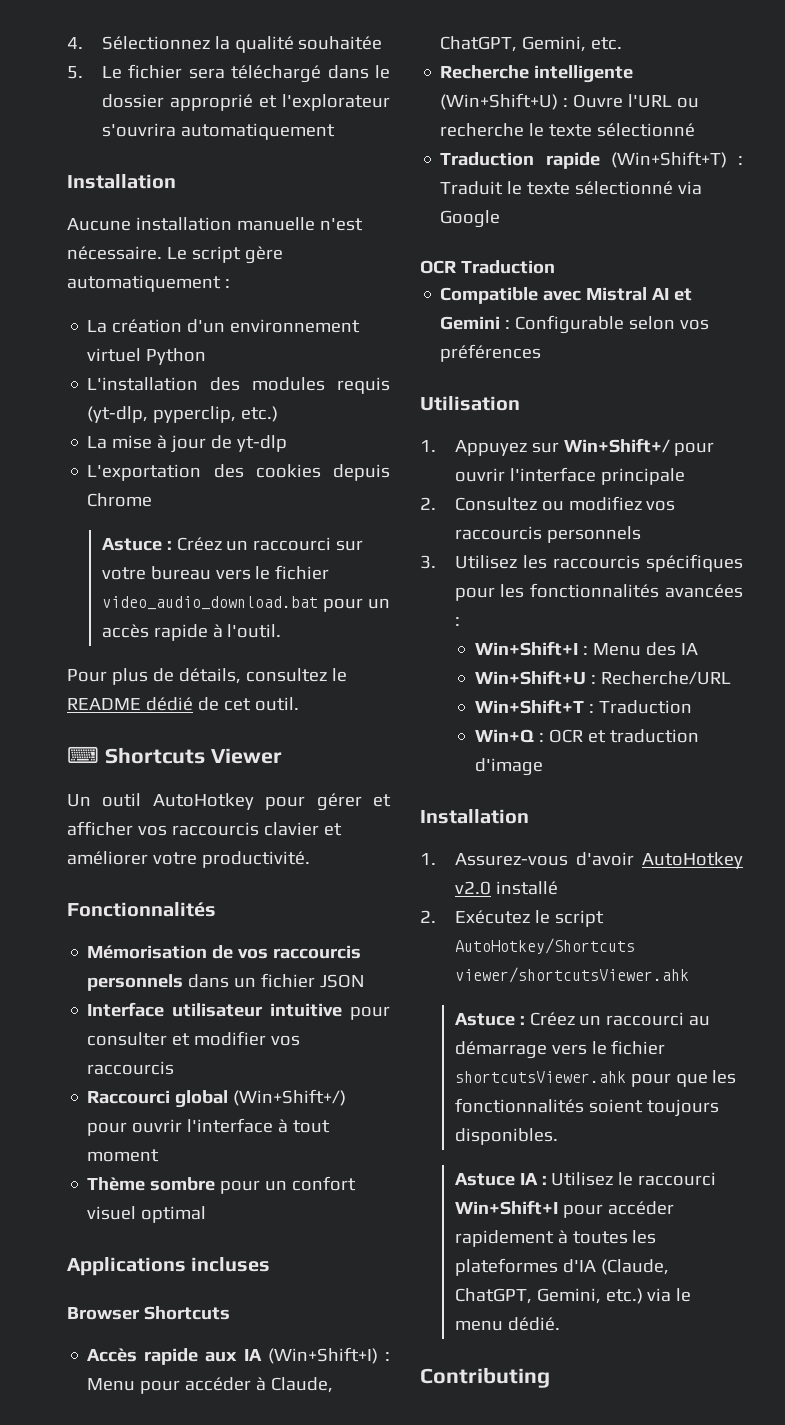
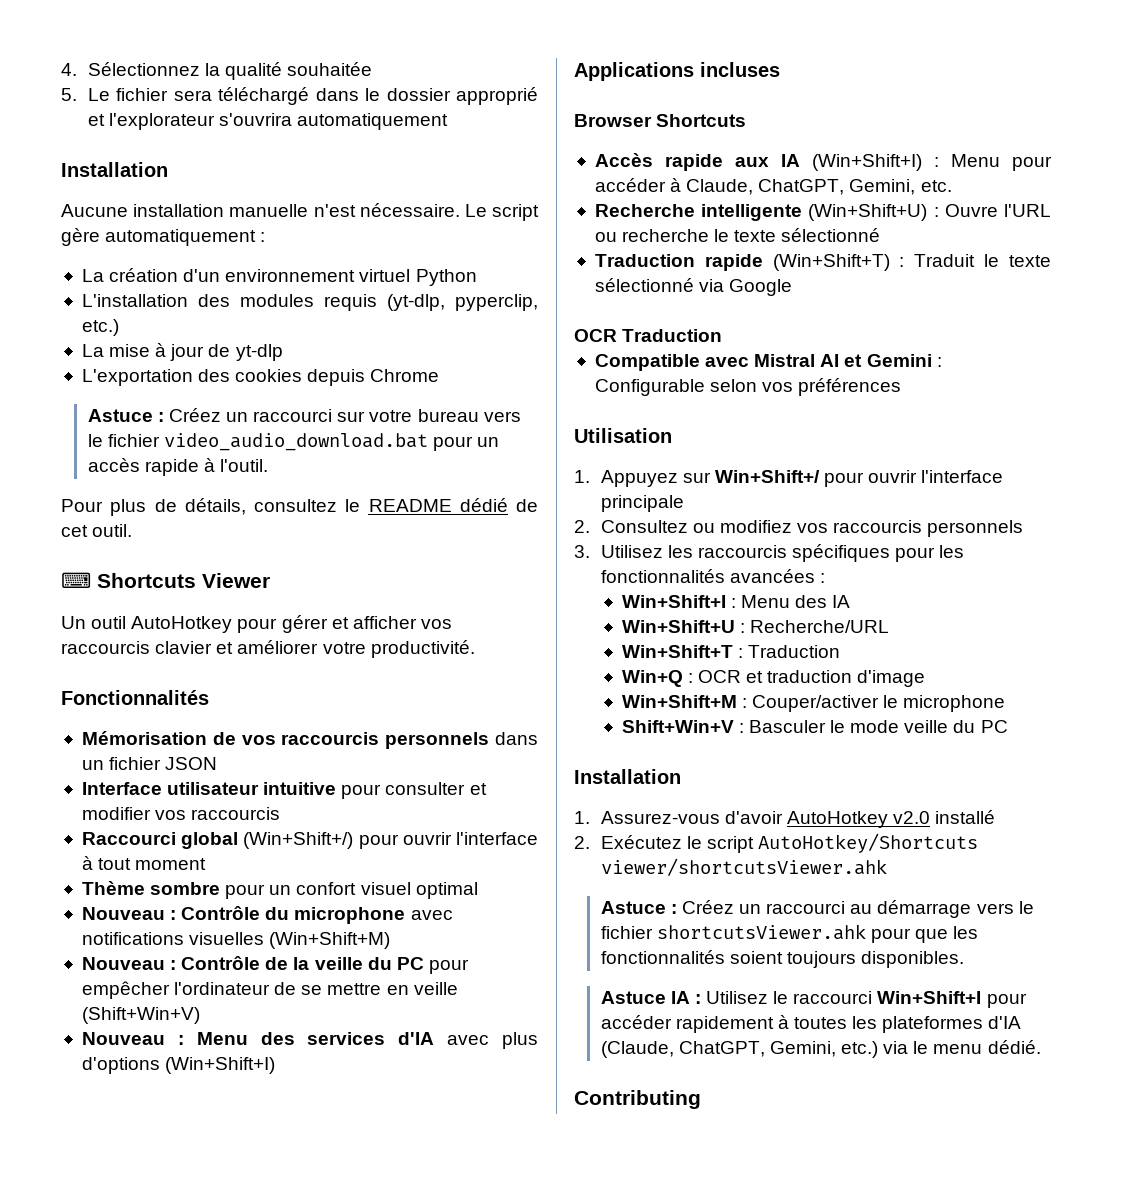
(207, 1214) none -> [81,906,453,924] [81,932,391,949] [81,956,469,974] [81,981,458,999] [81,1007,200,1024] [81,1032,538,1049] [81,1057,276,1074] // Nouveau : Contrôle du microphone avec notifications visuelles (Win+Shift+M) // Nouveau : Contrôle de la veille du PC pour empêcher l'ordinateur de se mettre en veille (Shift+Win+V) // Nouveau : Menu des services d'IA avec plus d'options (Win+Shift+I)
(543, 767) none -> [621,695,1006,712] [621,720,1008,733] // Win+Shift+M : Couper/activer le microphone // Shift+Win+V : Basculer le mode veille du PC

